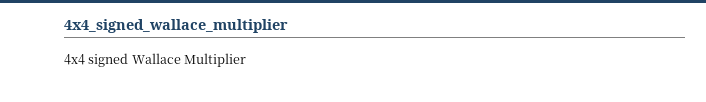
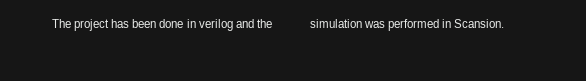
[64,19,288,33] [64,53,247,67] 4x4_signed_wallace_multiplier // 4x4 signed Wallace Multiplier -> [52,19,505,31] The project has been done in verilog and the simulation was performed in Scansion.

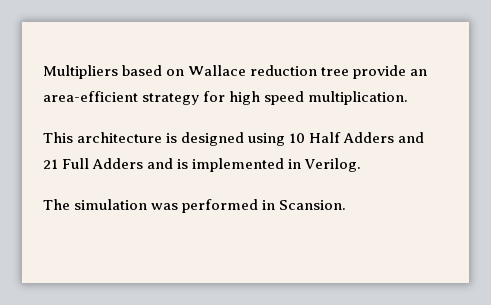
[52,19,272,31] The project has been done in verilog and the -> [43,65,428,79] [43,91,409,105] [43,132,425,146] [43,158,362,172] [43,199,70,210] Multipliers based on Wallace reduction tree provide an area-efficient strategy for high speed multiplication. // This architecture is designed using 10 Half Adders and 21 Full Adders and is implemented in Verilog. // The

